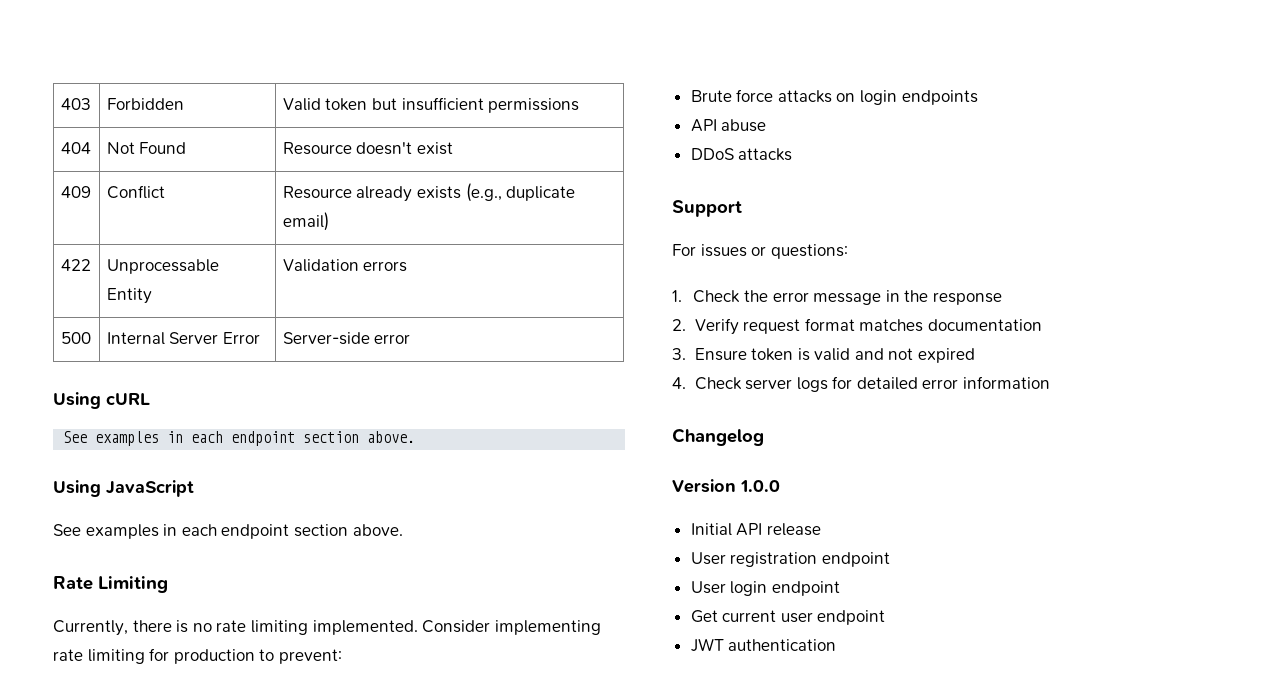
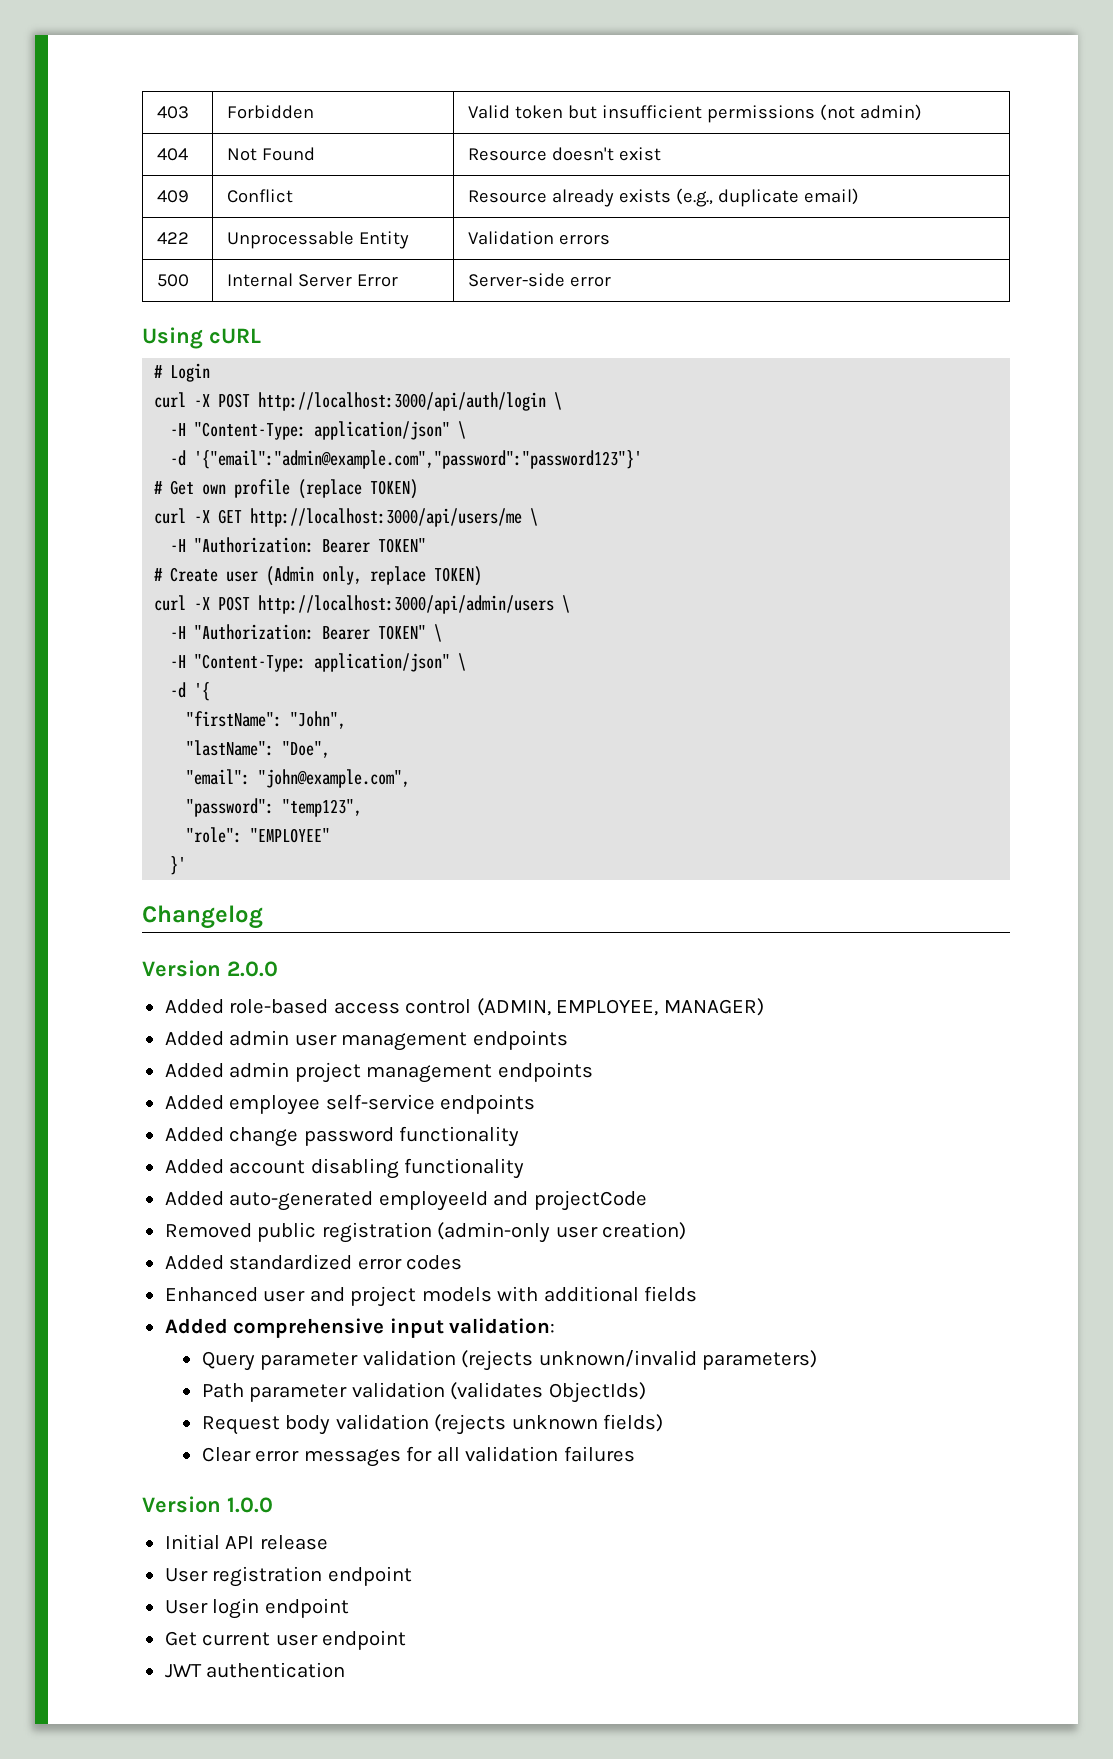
(580, 105) none -> [819,104,922,121] (not admin)
[63,431,416,446] [53,480,194,497] [53,524,403,539] [53,576,168,593] [53,620,601,636] [53,648,342,664] [690,89,978,105] [690,119,767,132] [690,148,793,161] [672,200,742,217] [672,244,848,259] [672,290,1002,305] [672,318,1042,335] [672,348,976,363] [672,376,1051,392] [672,428,764,446] See examples in each endpoint section above. // Using JavaScript // See examples in each endpoint section above. // Rate Limiting // Currently, there is no rate limiting implemented. Consider implementing rate limiting for production to prevent: // Brute force attacks on login endpoints // API abuse // DDoS attacks // Support // For issues or questions: // 1. Check the error message in the response // 2. Verify request format matches documentation // 3. Ensure token is valid and not expired // 4. Check server logs for detailed error information // Changelog -> [154,363,211,382] [154,392,563,411] [170,421,467,440] [170,450,643,469] [154,479,419,499] [154,508,539,527] [170,537,427,553] [154,566,483,586] [154,595,571,614] [170,624,443,642] [170,653,467,672] [170,682,211,701] [186,711,347,729] [186,740,331,758] [186,769,411,788] [186,798,363,817] [186,827,331,843] [170,856,187,875] [142,905,263,929] [142,960,278,977] [164,998,764,1016] [164,1030,568,1051] [164,1062,593,1083] [164,1094,536,1115] [164,1126,520,1147] [164,1158,525,1179] [164,1190,647,1211] [164,1222,687,1243] [164,1254,463,1270] [164,1286,698,1307] [164,1318,556,1338] [201,1350,818,1371] [201,1382,646,1403] [201,1414,664,1435] [201,1446,635,1467] # Login // curl -X POST http://localhost:3000/api/auth/login \ // -H "Content-Type: application/json" \ // -d '{"email":"admin@example.com","password":"password123"}' // # Get own profile (replace TOKEN) // curl -X GET http://localhost:3000/api/users/me \ // -H "Authorization: Bearer TOKEN" // # Create user (Admin only, replace TOKEN) // curl -X POST http://localhost:3000/api/admin/users \ // -H "Authorization: Bearer TOKEN" \ // -H "Content-Type: application/json" \ // -d '{ // "firstName": "John", // "lastName": "Doe", // "email": "john@example.com", // "password": "temp123", // "role": "EMPLOYEE" // }' // Changelog // Version 2.0.0 // Added role-based access control (ADMIN, EMPLOYEE, MANAGER) // Added admin user management endpoints // Added admin project management endpoints // Added employee self-service endpoints // Added change password functionality // Added account disabling functionality // Added auto-generated employeeId and projectCode // Removed public registration (admin-only user creation) // Added standardized error codes // Enhanced user and project models with additional fields // Added comprehensive input validation: // Query parameter validation (rejects unknown/invalid parameters) // Path parameter validation (validates ObjectIds) // Request body validation (rejects unknown fields) // Clear error messages for all validation failures

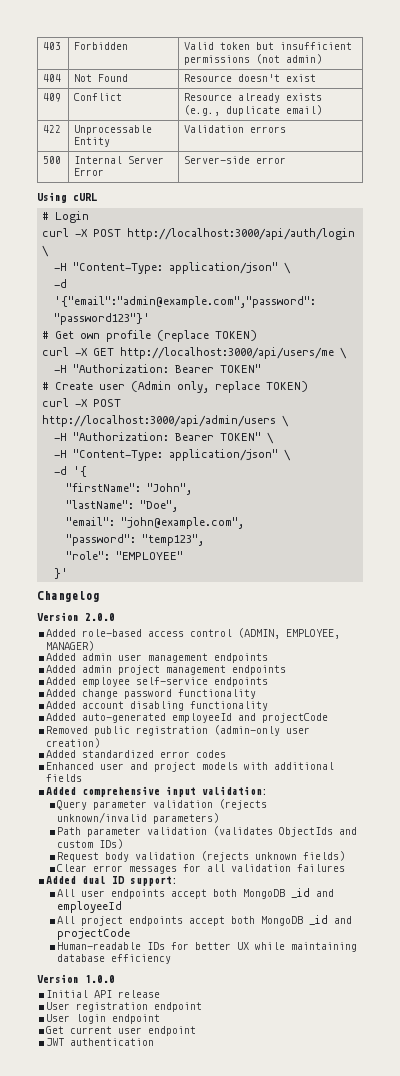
[548,1382,646,1403] ObjectIds) -> [279,827,358,837] [57,839,124,849] ObjectIds and custom IDs)
(635, 1454) none -> [46,876,179,886] [57,888,335,899] [57,901,123,913] [57,915,353,926] [57,928,131,940] [57,942,358,952] [57,954,172,964] // Added dual ID support: // All user endpoints accept both MongoDB _id and employeeId // All project endpoints accept both MongoDB _id and projectCode // Human-readable IDs for better UX while maintaining database efficiency

